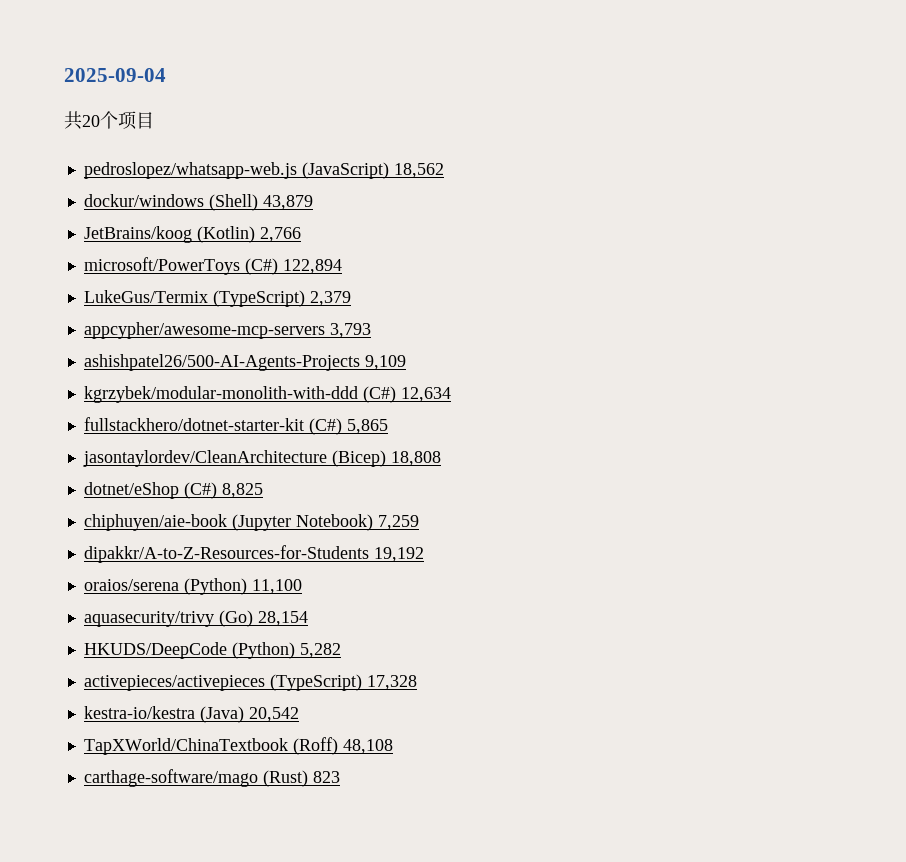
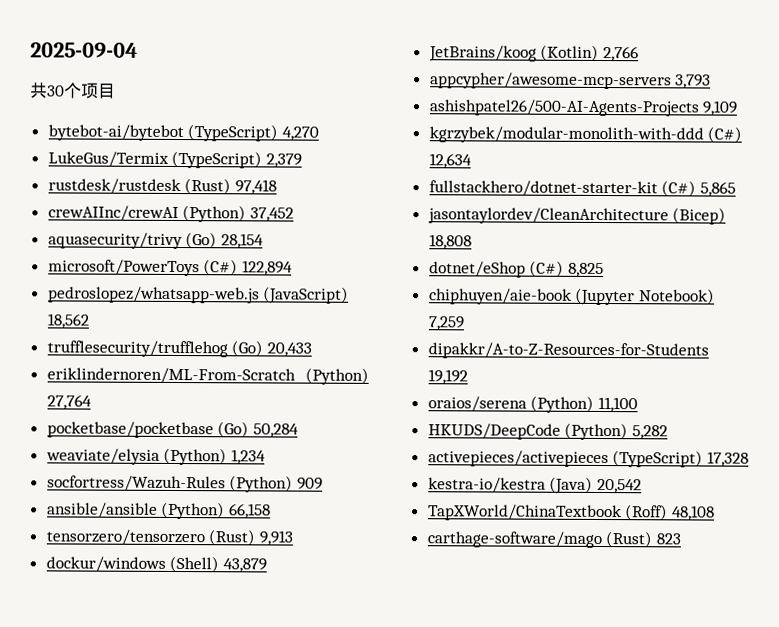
[82,115,100,127] 20 -> [47,85,65,97] 30
[83,162,444,179] pedroslopez/whatsapp-web.js (JavaScript) 18,562 -> [47,124,319,142] [47,150,302,169] [47,178,277,195] [47,205,294,223] [47,232,264,250] [47,259,293,277] [47,286,350,304] [46,313,89,329] [46,340,312,358] [46,367,369,385] [46,394,92,410] [46,421,299,439] [45,447,266,466] [46,475,323,493] [46,501,271,520] [45,529,293,546] bytebot-ai/bytebot (TypeScript) 4,270 // LukeGus/Termix (TypeScript) 2,379 // rustdesk/rustdesk (Rust) 97,418 // crewAIInc/crewAI (Python) 37,452 // aquasecurity/trivy (Go) 28,154 // microsoft/PowerToys (C#) 122,894 // pedroslopez/whatsapp-web.js (JavaScript) 18,562 // trufflesecurity/trufflehog (Go) 20,433 // eriklindernoren/ML-From-Scratch (Python) 27,764 // pocketbase/pocketbase (Go) 50,284 // weaviate/elysia (Python) 1,234 // socfortress/Wazuh-Rules (Python) 909 // ansible/ansible (Python) 66,158 // tensorzero/tensorzero (Rust) 9,913
[83,257,342,275] [83,290,351,307] // microsoft/PowerToys (C#) 122,894 // LukeGus/Termix (TypeScript) 2,379 -> (639, 53) none
[83,610,308,627] // aquasecurity/trivy (Go) 28,154 -> (638, 404) none

